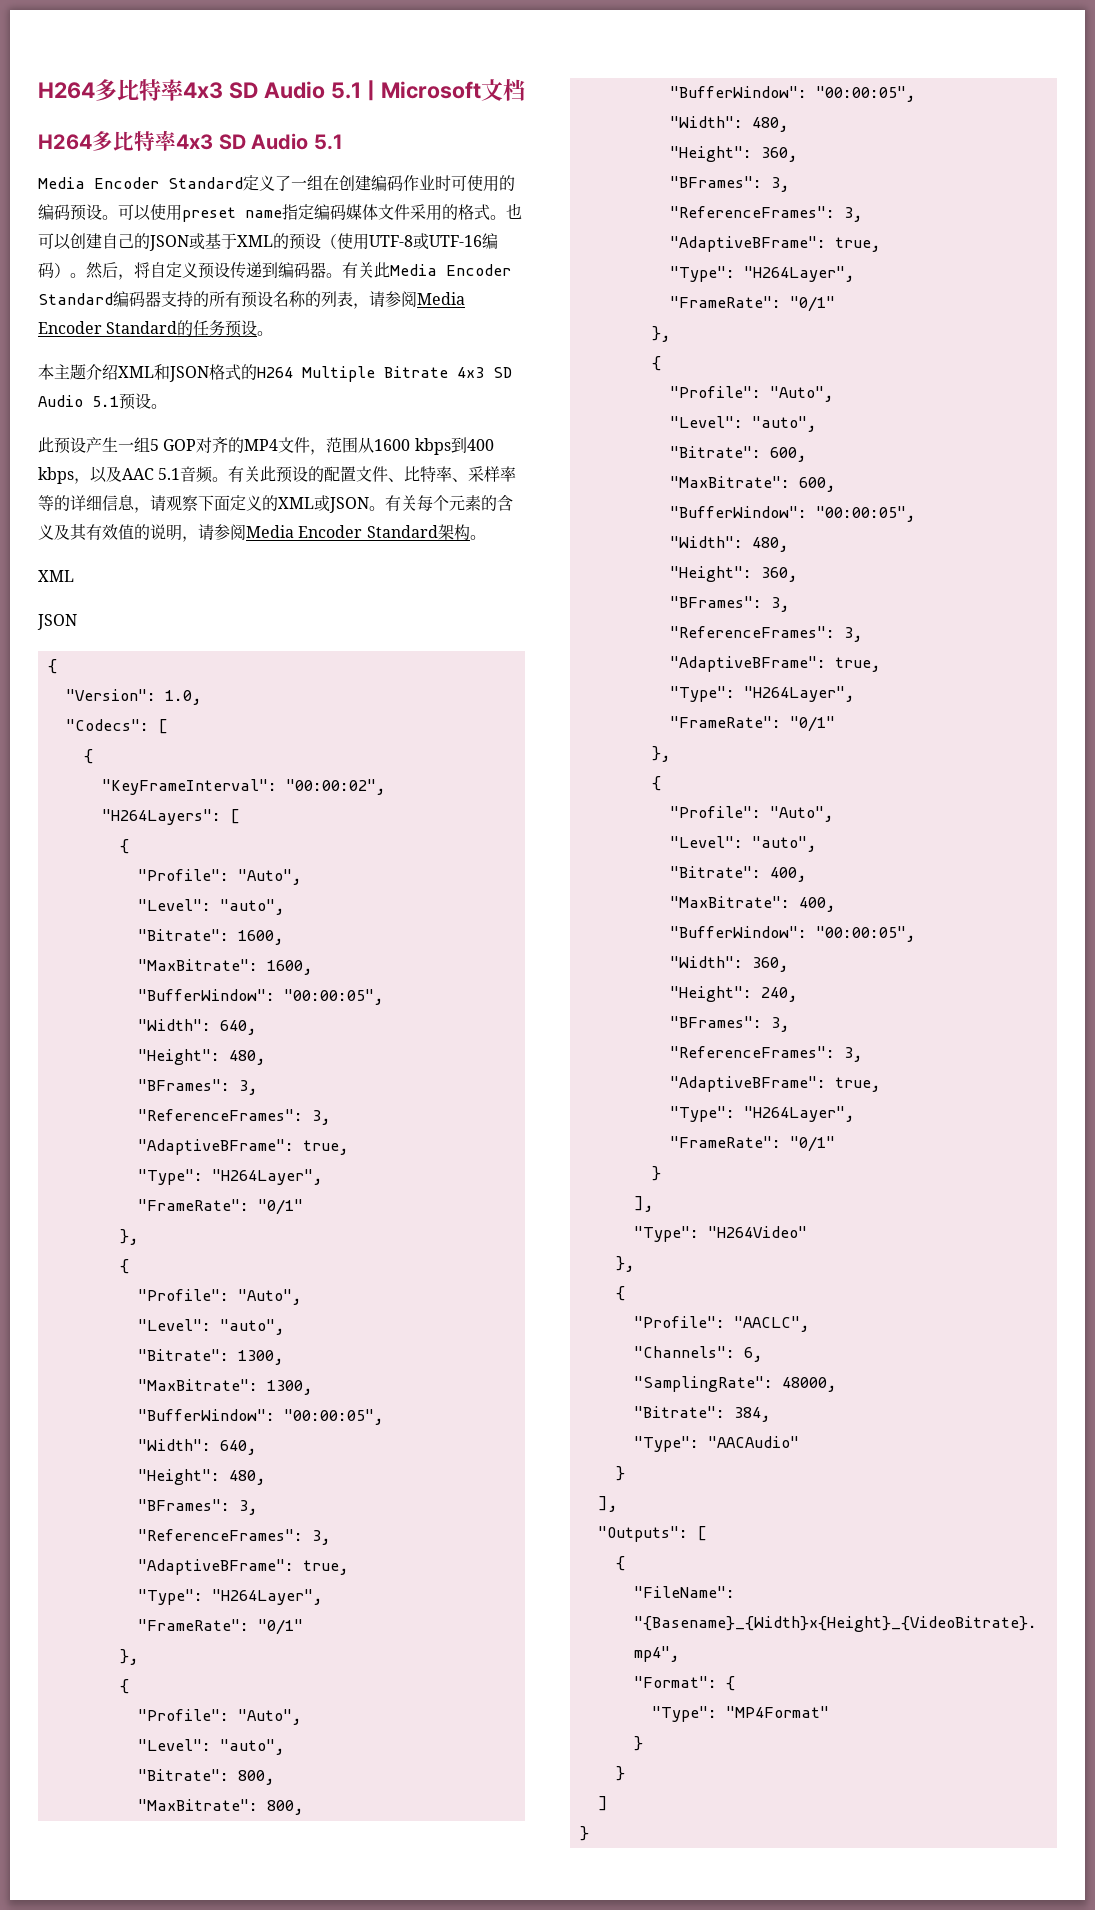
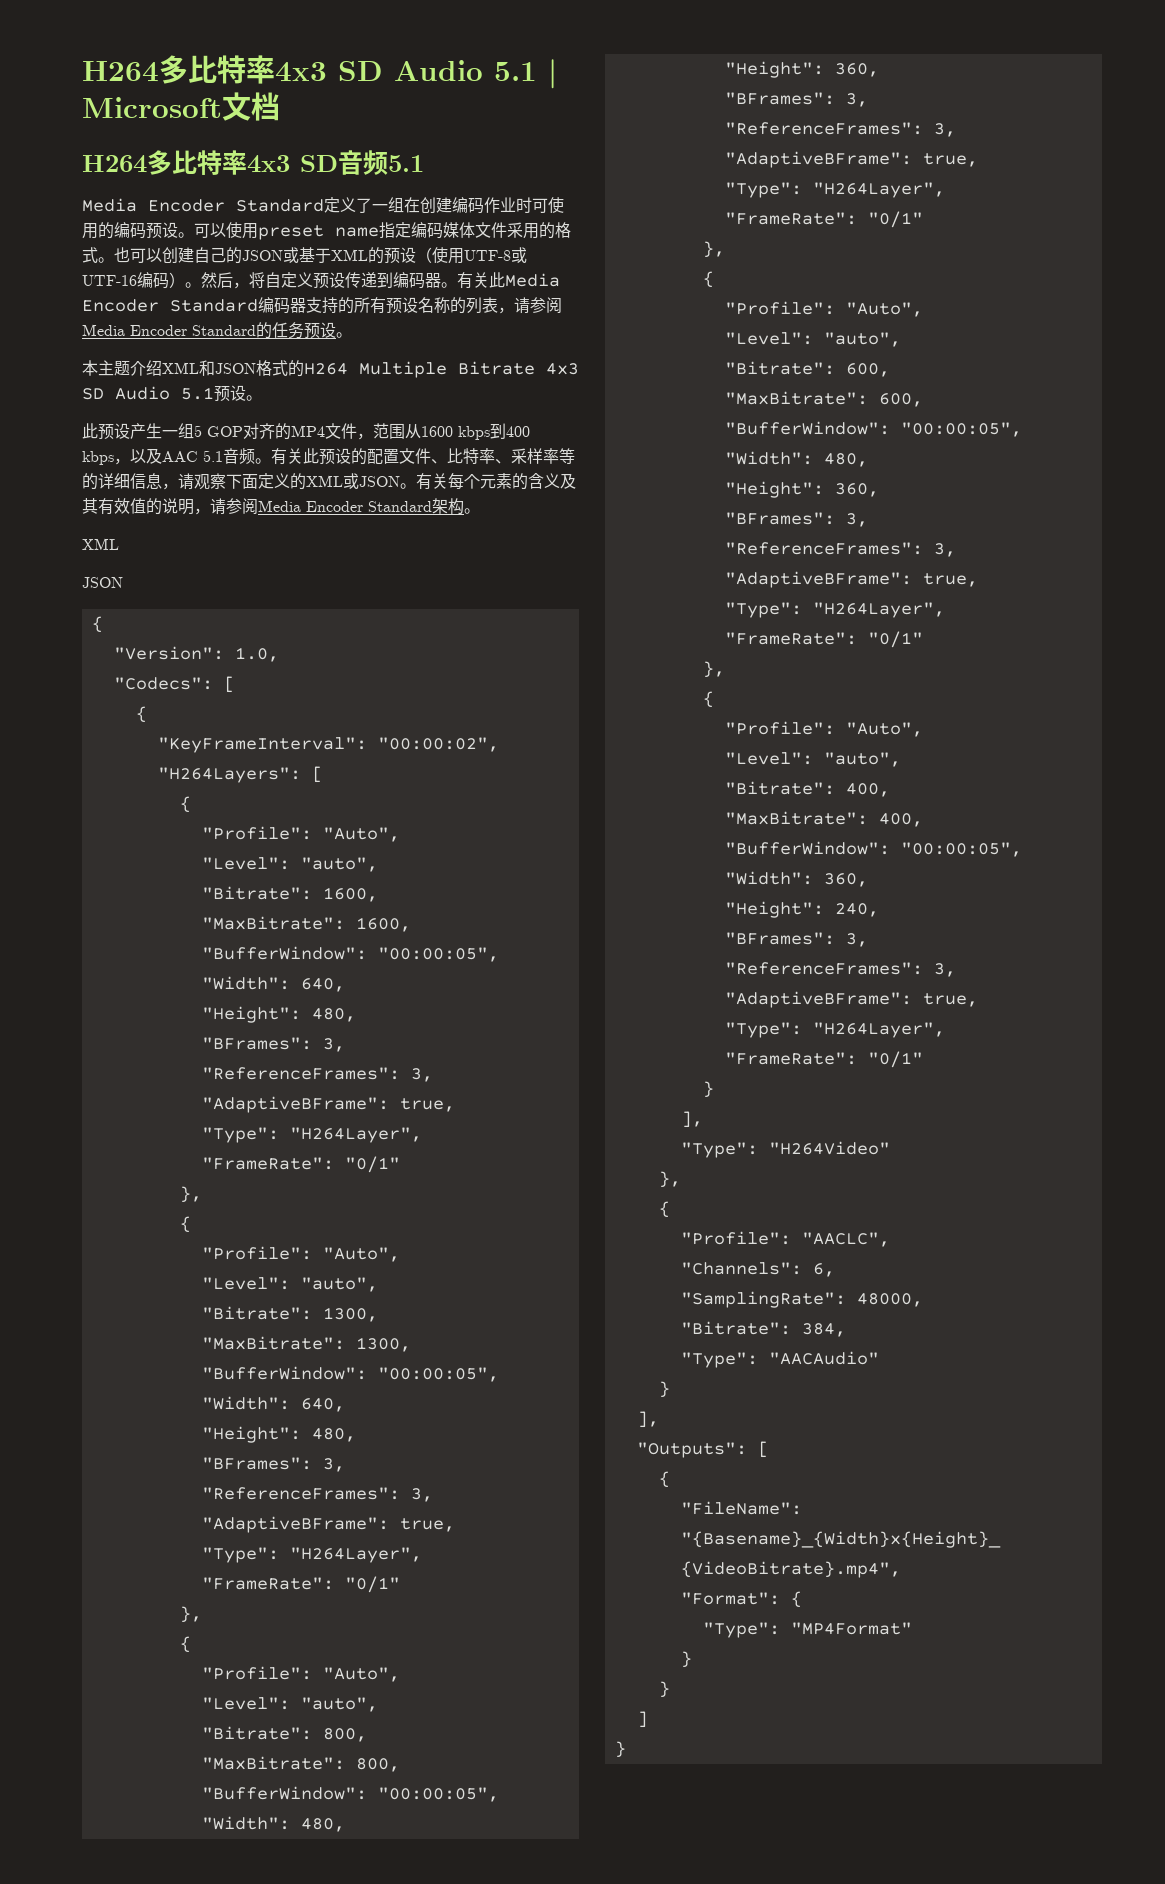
[251,133,309,150] Audio -> [338,150,388,175] 音频

